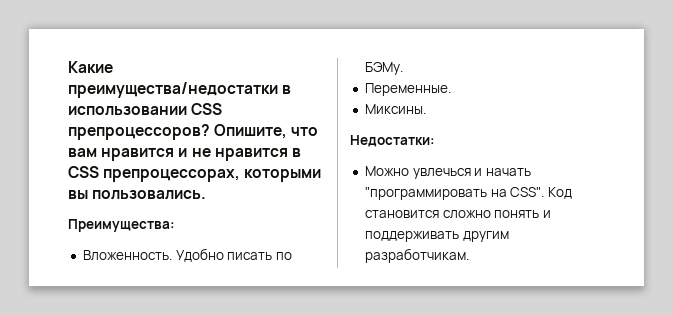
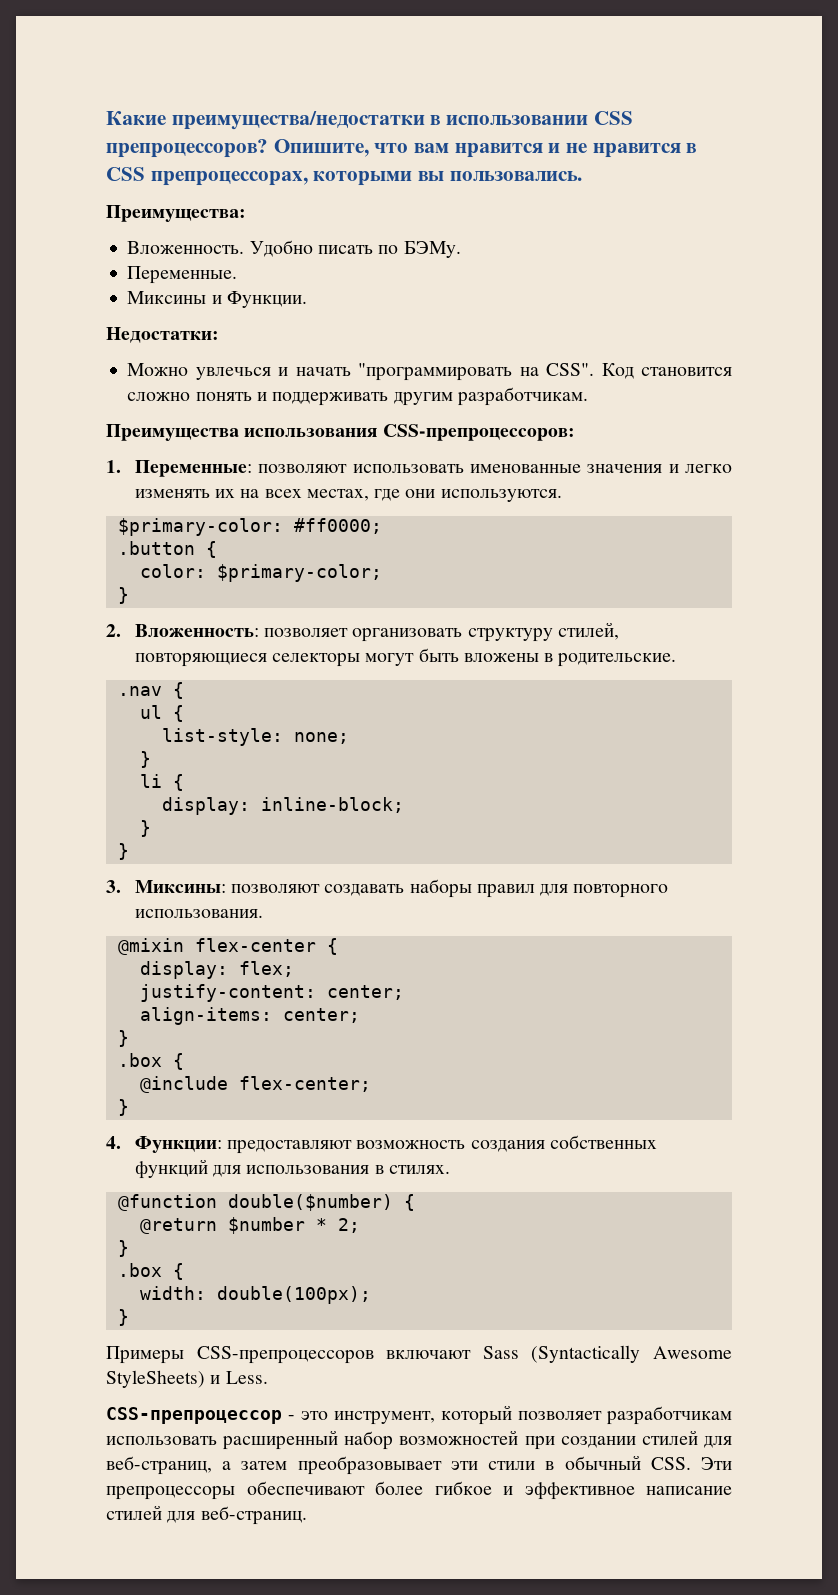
[364,104,426,114] Миксины. -> [127,291,307,308] Миксины и Функции.
(469, 255) none -> [106,424,575,441] [106,460,732,477] [134,489,562,502] [117,518,382,536] [117,541,217,558] [139,564,382,582] [117,587,129,604] [106,622,619,642] [134,648,677,667] [117,682,184,699] [139,705,184,722] [161,728,349,746] [139,751,151,768] [139,774,184,791] [161,797,404,815] [139,820,151,837] [117,843,129,860] [106,879,669,898] [134,909,263,918] [117,938,338,955] [139,961,294,979] [139,984,404,1002] [139,1007,360,1025] [117,1030,129,1047] [117,1053,184,1070] [139,1076,371,1093] [117,1099,129,1116] [106,1135,657,1154] [134,1159,450,1179] [117,1194,415,1211] [139,1217,360,1234] [117,1240,129,1257] [117,1263,184,1280] [139,1286,371,1304] [117,1309,129,1326] [106,1345,732,1364] [106,1370,268,1388] [106,1405,732,1425] [106,1430,732,1450] [106,1455,732,1475] [106,1481,732,1500] [106,1505,307,1525] // Преимущества использования CSS-препроцессоров: // 1. Переменные: позволяют использовать именованные значения и легко изменять их на всех местах, где они используются. // $primary-color: #ff0000; // .button { // color: $primary-color; // } // 2. Вложенность: позволяет организовать структуру стилей, повторяющиеся селекторы могут быть вложены в родительские. // .nav { // ul { // list-style: none; // } // li { // display: inline-block; // } // } // 3. Миксины: позволяют создавать наборы правил для повторного использования. // @mixin flex-center { // display: flex; // justify-content: center; // align-items: center; // } // .box { // @include flex-center; // } // 4. Функции: предоставляют возможность создания собственных функций для использования в стилях. // @function double($number) { // @return $number * 2; // } // .box { // width: double(100px); // } // Примеры CSS-препроцессоров включают Sass (Syntactically Awesome StyleSheets) и Less. // СSS-препроцессор - это инструмент, который позволяет разработчикам использовать расширенный набор возможностей при создании стилей для веб-страниц, а затем преобразовывает эти стили в обычный CSS. Эти препроцессоры обеспечивают более гибкое и эффективное написание стилей для веб-страниц.

